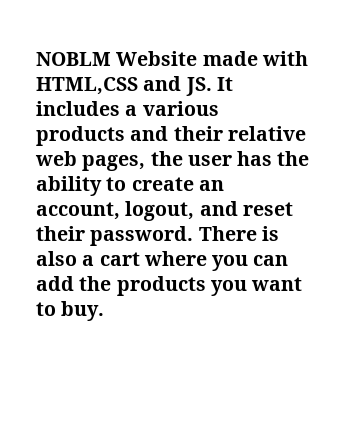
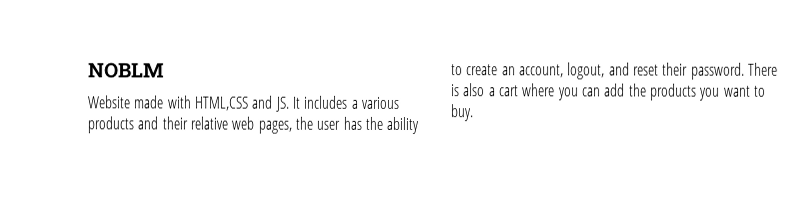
(111, 59) none -> (164, 70) //

